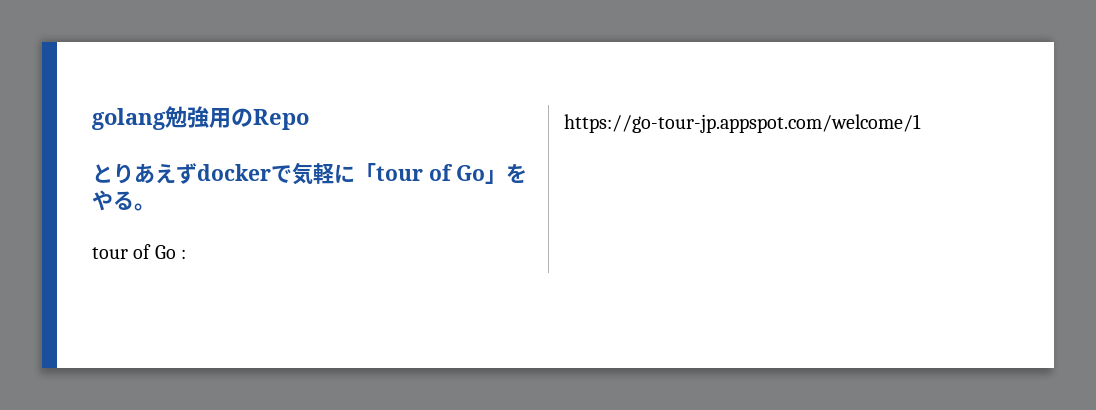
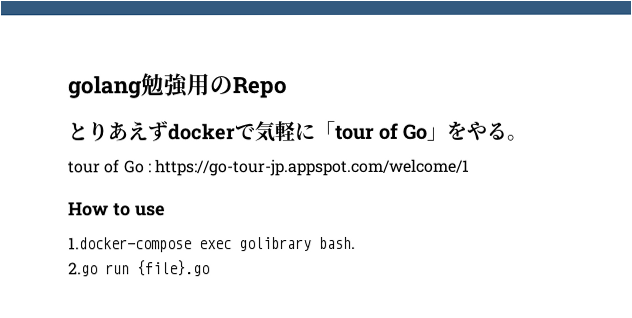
(921, 123) none -> [68,202,166,217] [68,236,356,253] [68,260,210,277] // How to use // 1.docker-compose exec golibrary bash. // 2.go run {file}.go

